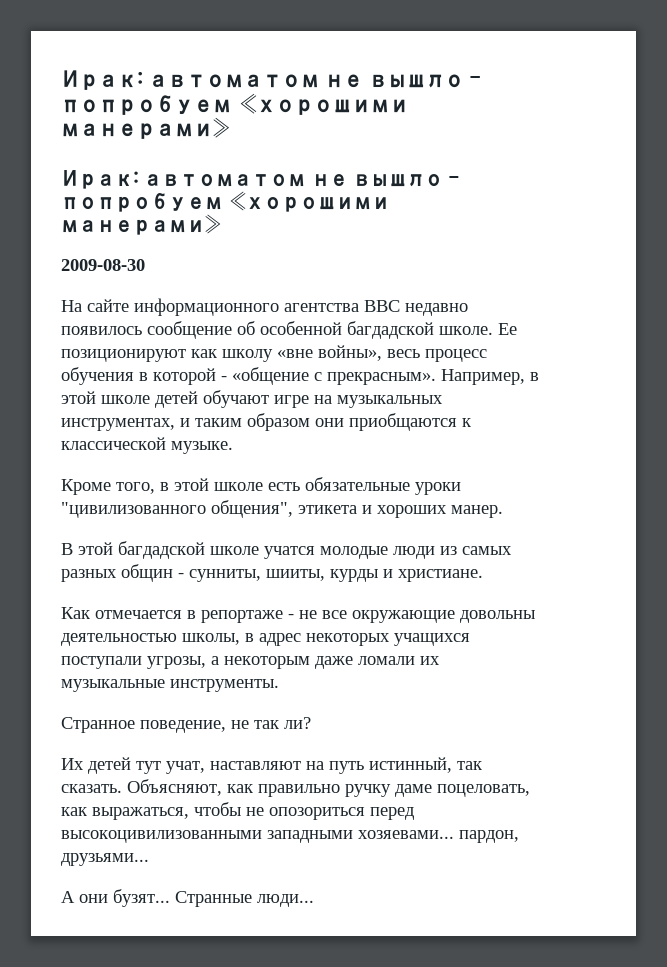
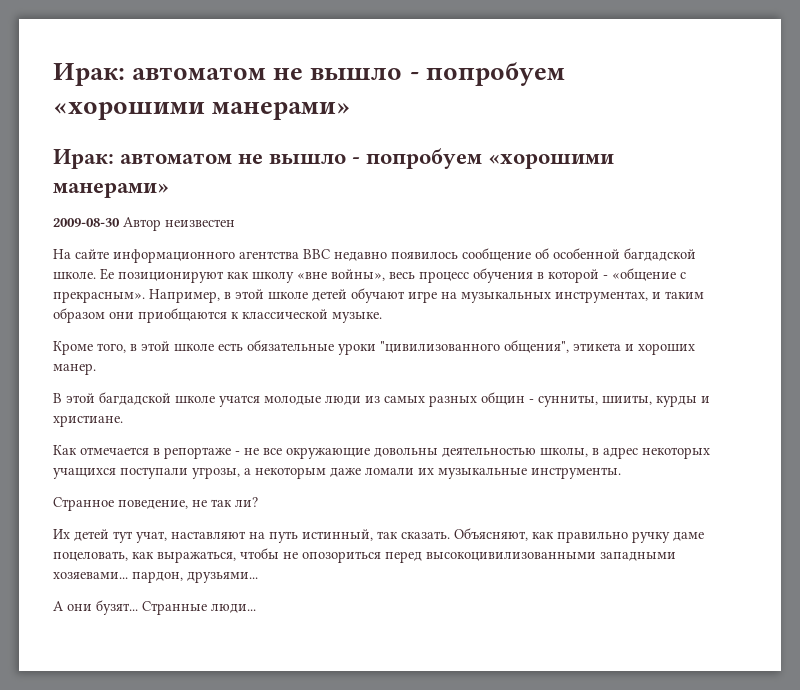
(145, 265) none -> [123,217,235,231] Автор неизвестен

